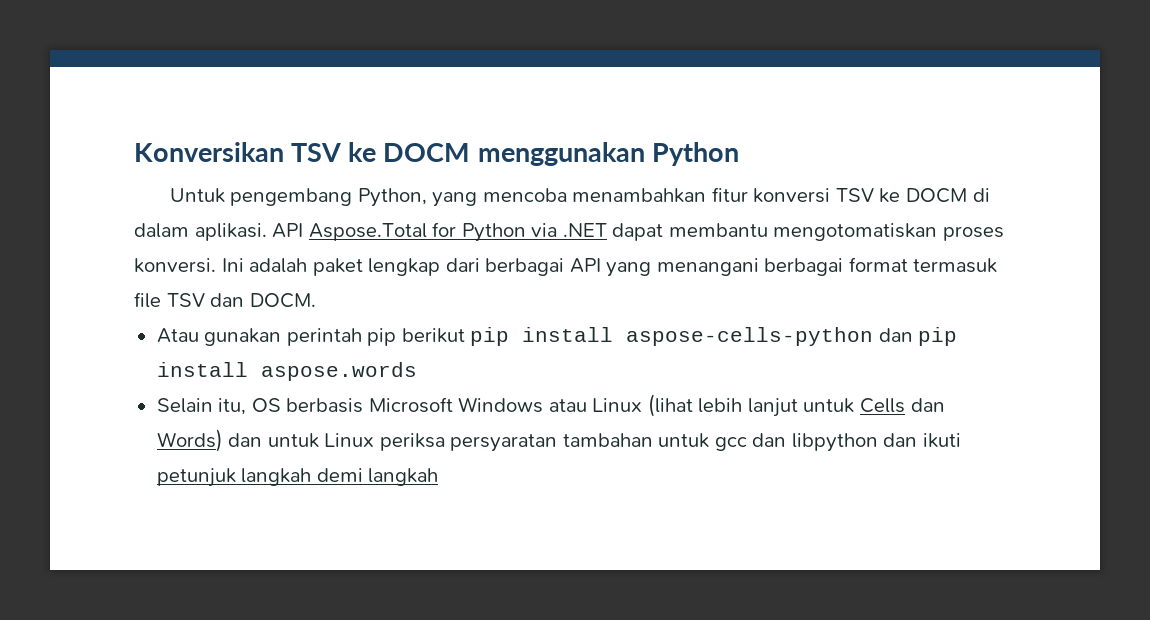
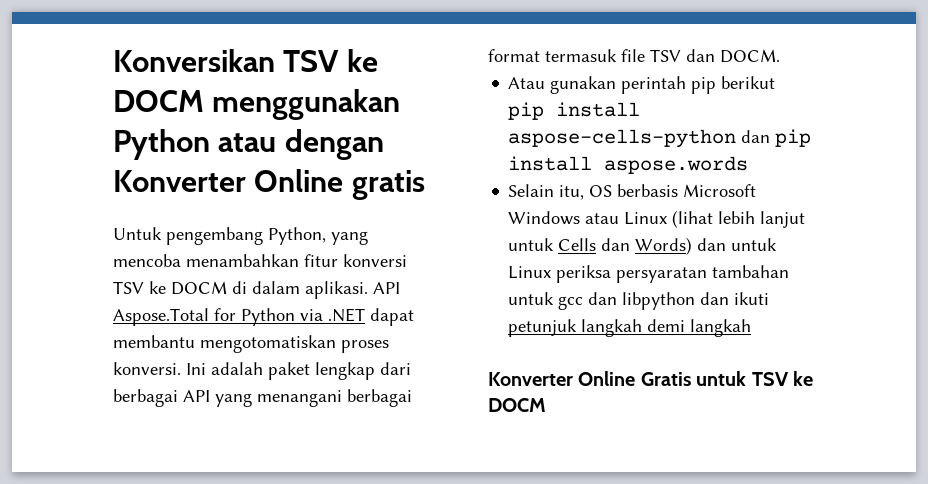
(739, 154) none -> [218,129,384,160] [113,169,425,200] atau dengan Konverter Online gratis
(439, 477) none -> [488,371,813,386] [488,398,546,412] // Konverter Online Gratis untuk TSV ke DOCM

